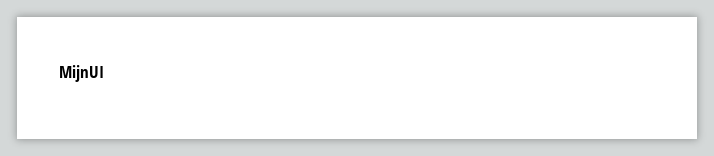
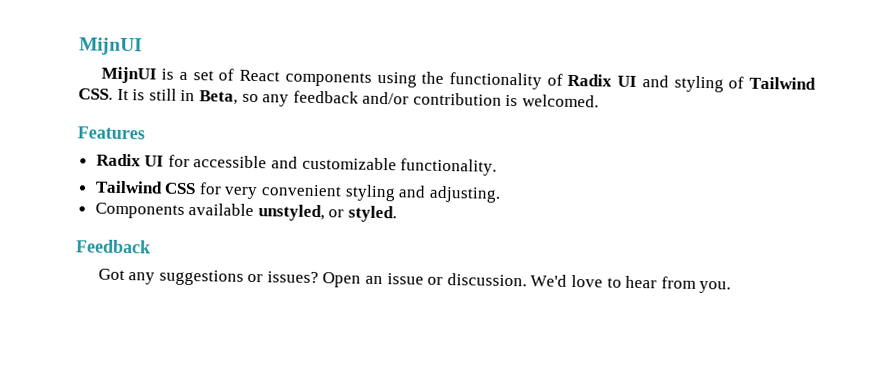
[59,65,104,82] MijnUI -> [79,37,143,56] [100,66,816,93] [78,88,600,108] [77,126,145,140] [95,153,498,176] [94,180,501,203] [94,202,398,223] [75,239,151,254] [97,268,732,294] MijnUI // MijnUI is a set of React components using the functionality of Radix UI and styling of Tailwind CSS. It is still in Beta, so any feedback and/or contribution is welcomed. // Features // Radix UI for accessible and customizable functionality. // Tailwind CSS for very convenient styling and adjusting. // Components available unstyled, or styled. // Feedback // Got any suggestions or issues? Open an issue or discussion. We'd love to hear from you.

